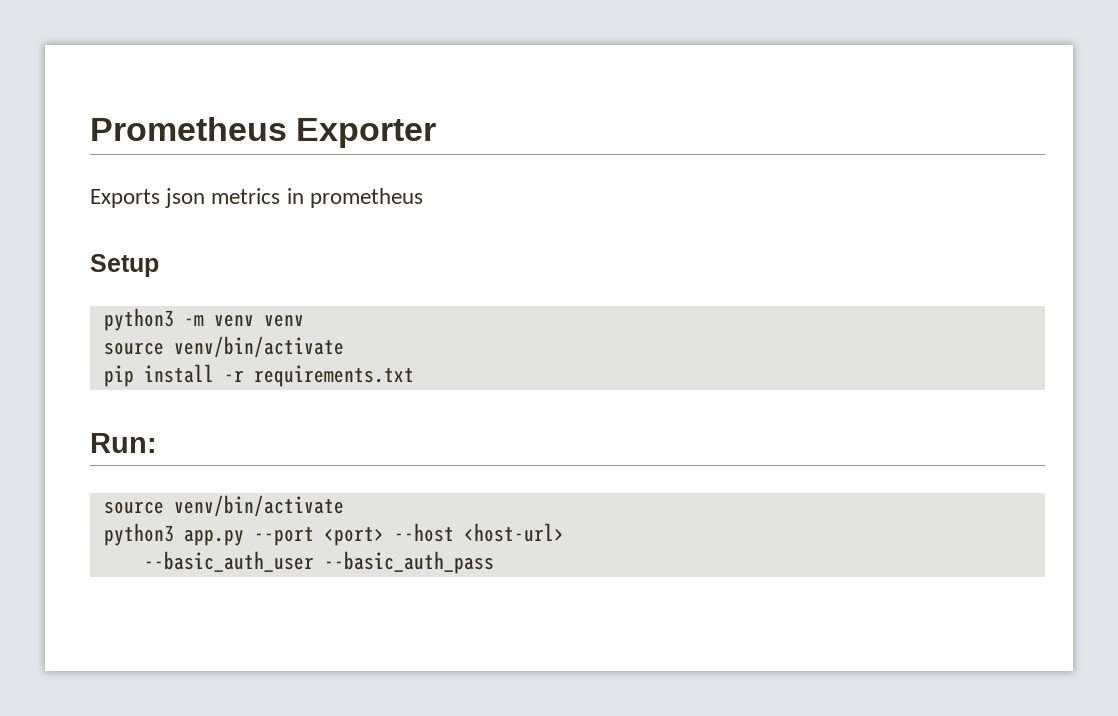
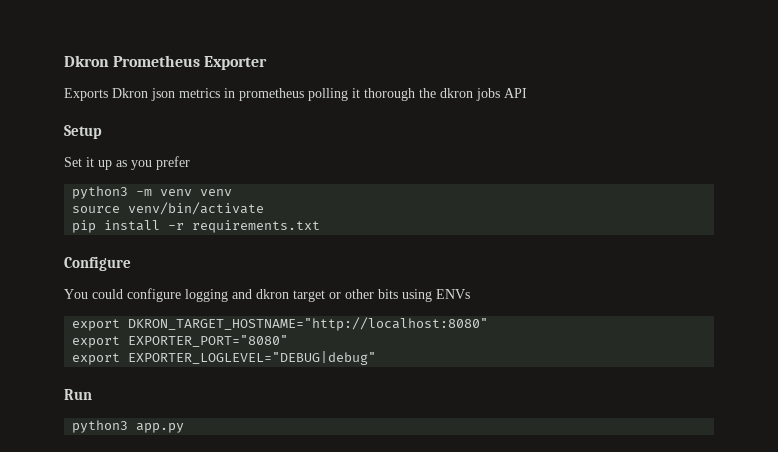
(90, 129) none -> [64,55,109,67] Dkron
(160, 198) none -> [112,88,148,98] Dkron
[90,254,159,277] // Setup -> [308,88,527,101] [64,125,102,139] [64,156,190,170] polling it thorough the dkron jobs API // Setup // Set it up as you prefer
[90,433,157,453] [103,495,344,517] [103,523,564,546] [143,551,494,574] Run: // source venv/bin/activate // python3 app.py --port <port> --host <host-url> // --basic_auth_user --basic_auth_pass -> [64,256,131,271] [64,288,470,302] [72,317,489,331] [72,335,289,348] [72,351,377,365] [64,389,92,400] [72,420,185,433] Configure // You could configure logging and dkron target or other bits using ENVs // export DKRON_TARGET_HOSTNAME="http://localhost:8080" // export EXPORTER_PORT="8080" // export EXPORTER_LOGLEVEL="DEBUG|debug" // Run // python3 app.py

